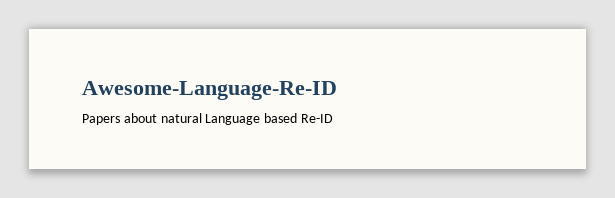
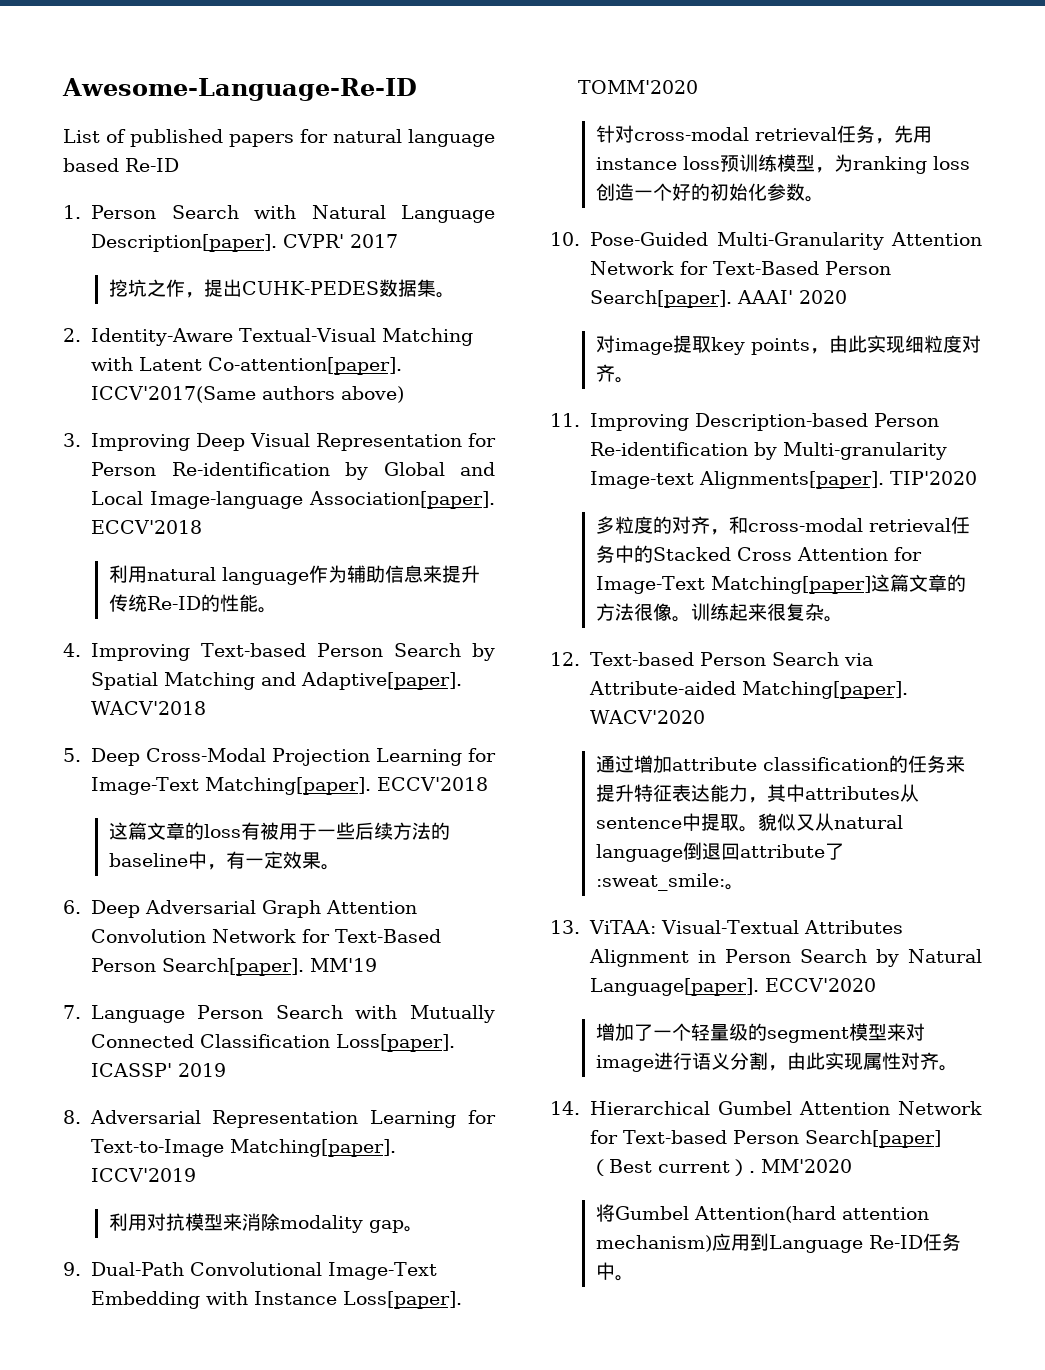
[82,113,333,125] Papers about natural Language based Re-ID -> [63,129,495,147] [63,158,179,172] [63,205,495,223] [90,234,398,252] [108,279,455,298] [63,328,474,346] [90,357,402,375] [90,386,404,403] [63,433,496,451] [90,462,495,480] [90,491,495,509] [90,520,202,534] [108,565,480,585] [108,594,277,613] [63,643,495,661] [90,672,462,690] [90,701,207,715] [63,748,496,766] [90,777,489,795] [108,822,450,840] [108,851,340,870] [63,900,417,918] [90,929,442,943] [90,958,378,976] [63,1005,495,1023] [90,1034,455,1052] [90,1063,226,1077] [63,1110,496,1128] [90,1139,397,1157] [90,1168,196,1182] [108,1213,423,1233] [63,1262,438,1280] [90,1291,462,1309] [577,80,698,94] [595,125,932,144] [595,154,970,174] [595,183,824,202] [550,232,982,250] [589,261,892,275] [589,290,847,308] [595,335,981,355] [595,364,634,383] [550,413,940,431] [589,442,947,460] [589,471,977,489] [595,516,970,535] [595,545,922,563] [595,574,966,594] [595,603,843,622] [550,652,874,666] [588,681,908,699] [589,710,706,724] [595,755,965,773] [595,784,919,803] [595,813,903,832] [595,842,844,862] [595,873,744,891] [550,920,904,934] [588,949,982,967] [589,978,876,996] [595,1023,925,1043] [595,1052,958,1072] [550,1101,982,1115] [589,1130,942,1148] [589,1159,852,1176] [595,1204,929,1223] [595,1233,961,1253] [595,1262,634,1281] List of published papers for natural language based Re-ID // 1. Person Search with Natural Language Description[paper]. CVPR' 2017 // 挖坑之作，提出CUHK-PEDES数据集。 // 2. Identity-Aware Textual-Visual Matching with Latent Co-attention[paper]. ICCV'2017(Same authors above) // 3. Improving Deep Visual Representation for Person Re-identification by Global and Local Image-language Association[paper]. ECCV'2018 // 利用natural language作为辅助信息来提升传统Re-ID的性能。 // 4. Improving Text-based Person Search by Spatial Matching and Adaptive[paper]. WACV'2018 // 5. Deep Cross-Modal Projection Learning for Image-Text Matching[paper]. ECCV'2018 // 这篇文章的loss有被用于一些后续方法的baseline中，有一定效果。 // 6. Deep Adversarial Graph Attention Convolution Network for Text-Based Person Search[paper]. MM'19 // 7. Language Person Search with Mutually Connected Classification Loss[paper]. ICASSP' 2019 // 8. Adversarial Representation Learning for Text-to-Image Matching[paper]. ICCV'2019 // 利用对抗模型来消除modality gap。 // 9. Dual-Path Convolutional Image-Text Embedding with Instance Loss[paper]. TOMM'2020 // 针对cross-modal retrieval任务，先用instance loss预训练模型，为ranking loss创造一个好的初始化参数。 // 10. Pose-Guided Multi-Granularity Attention Network for Text-Based Person Search[paper]. AAAI' 2020 // 对image提取key points，由此实现细粒度对齐。 // 11. Improving Description-based Person Re-identification by Multi-granularity Image-text Alignments[paper]. TIP'2020 // 多粒度的对齐，和cross-modal retrieval任务中的Stacked Cross Attention for Image-Text Matching[paper]这篇文章的方法很像。训练起来很复杂。 // 12. Text-based Person Search via Attribute-aided Matching[paper]. WACV'2020 // 通过增加attribute classification的任务来提升特征表达能力，其中attributes从sentence中提取。貌似又从natural language倒退回attribute了:sweat_smile:。 // 13. ViTAA: Visual-Textual Attributes Alignment in Person Search by Natural Language[paper]. ECCV'2020 // 增加了一个轻量级的segment模型来对image进行语义分割，由此实现属性对齐。 // 14. Hierarchical Gumbel Attention Network for Text-based Person Search[paper]（Best current）. MM'2020 // 将Gumbel Attention(hard attention mechanism)应用到Language Re-ID任务中。

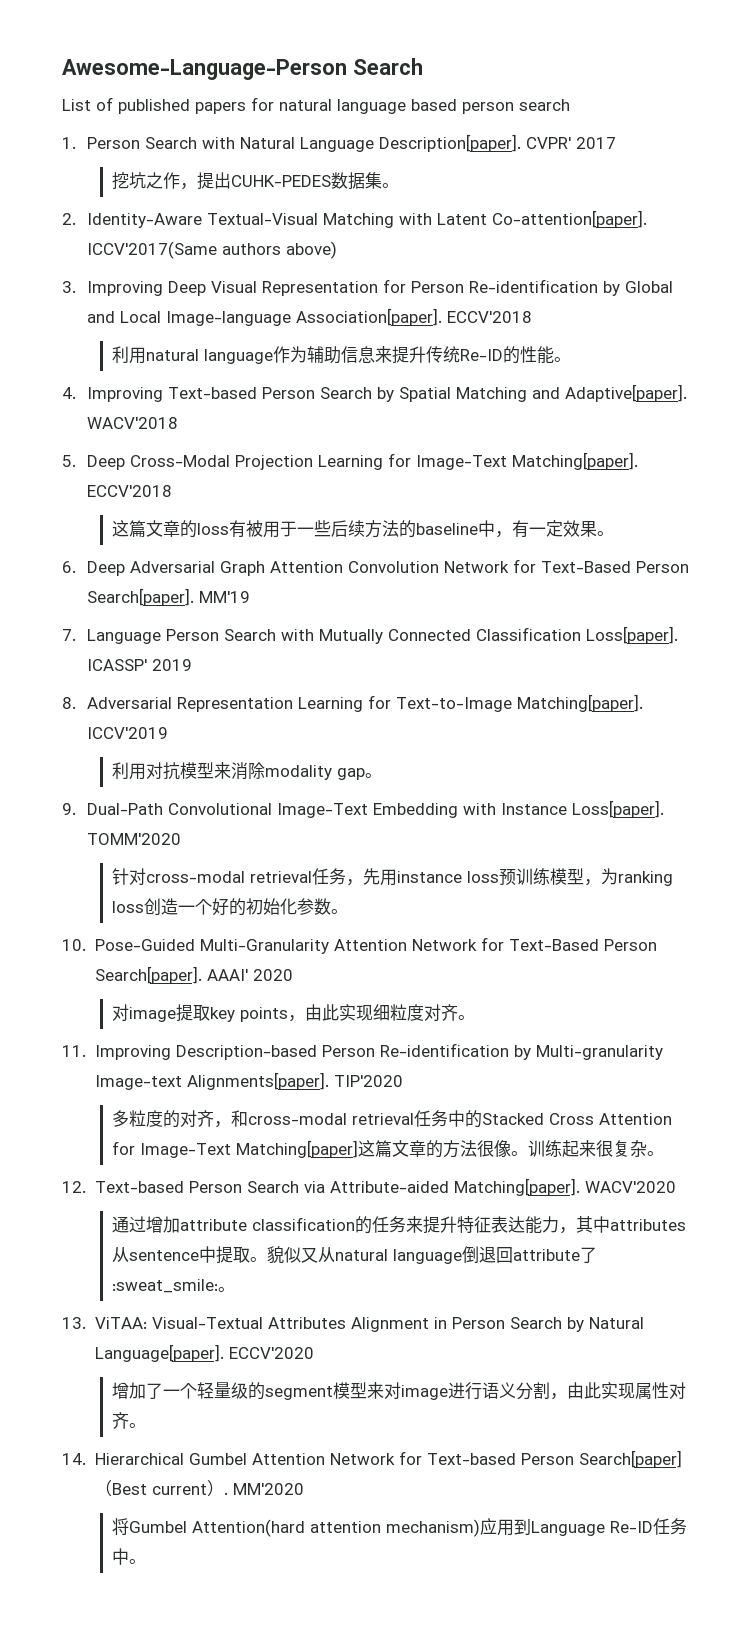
[62,78,417,101] Awesome-Language-Re-ID -> [62,58,423,80] Awesome-Language-Person Search
[125,158,179,172] Re-ID -> [462,99,570,114] person search

